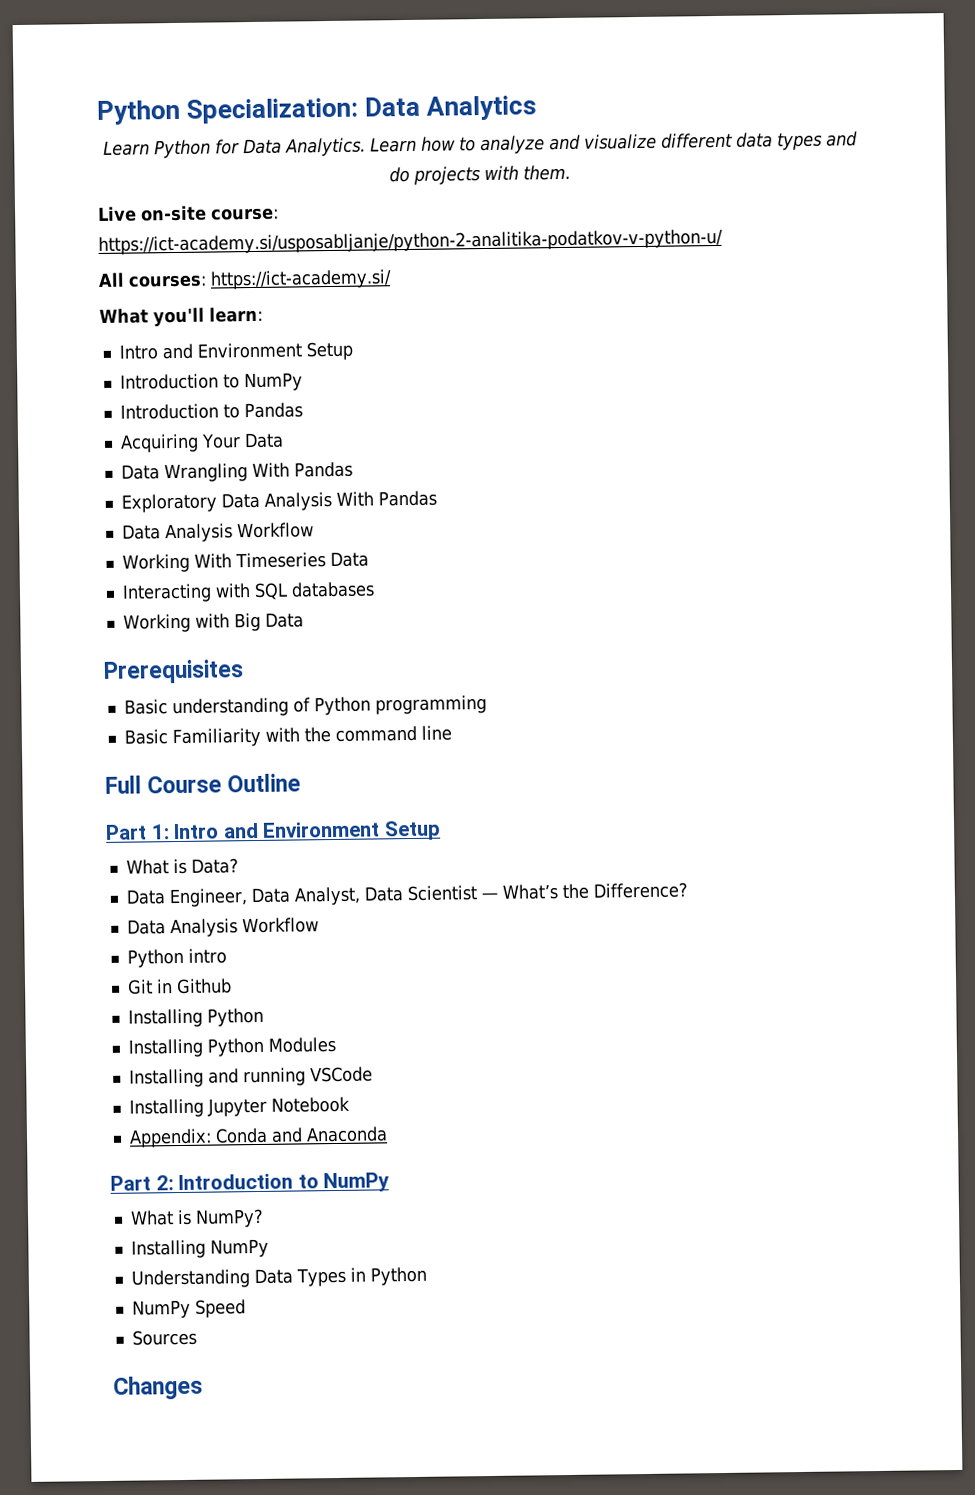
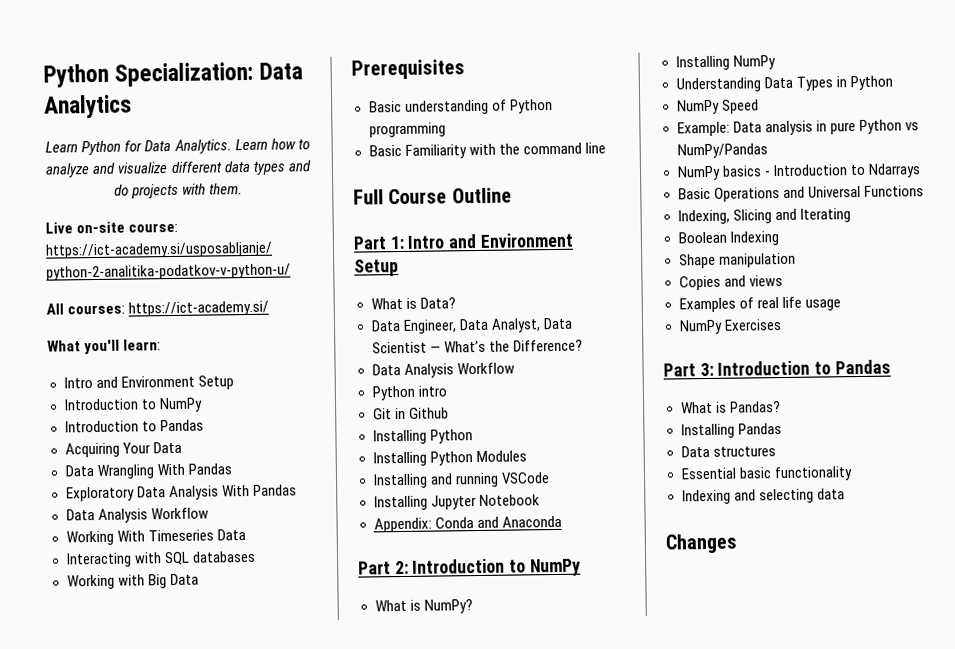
[131,1329,197,1346] Sources -> [676,119,919,137] [676,143,768,159] [676,163,921,181] [677,185,924,202] [677,208,851,225] [677,231,779,246] [678,252,796,269] [678,275,783,291] [678,296,841,313] [678,319,782,335] [663,359,891,377] [680,401,781,414] [680,423,782,439] [680,445,776,458] [680,466,853,482] [681,488,845,505] Example: Data analysis in pure Python vs NumPy/Pandas // NumPy basics - Introduction to Ndarrays // Basic Operations and Universal Functions // Indexing, Slicing and Iterating // Boolean Indexing // Shape manipulation // Copies and views // Examples of real life usage // NumPy Exercises // Part 3: Introduction to Pandas // What is Pandas? // Installing Pandas // Data structures // Essential basic functionality // Indexing and selecting data

